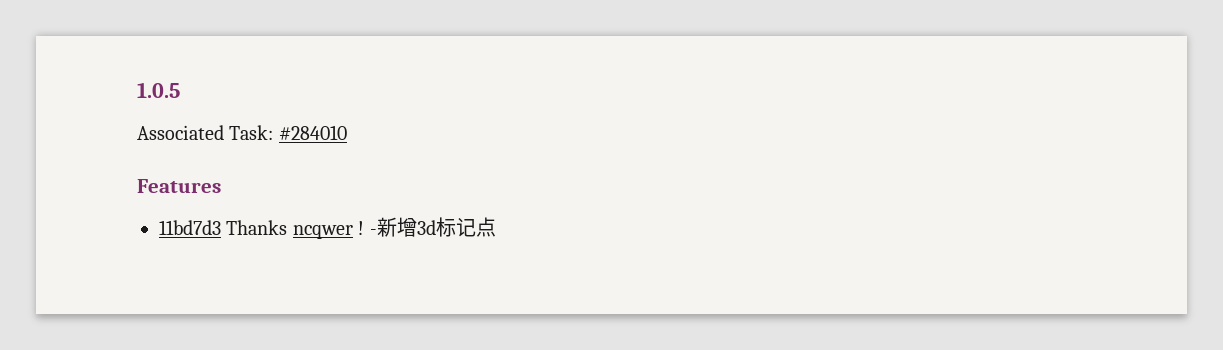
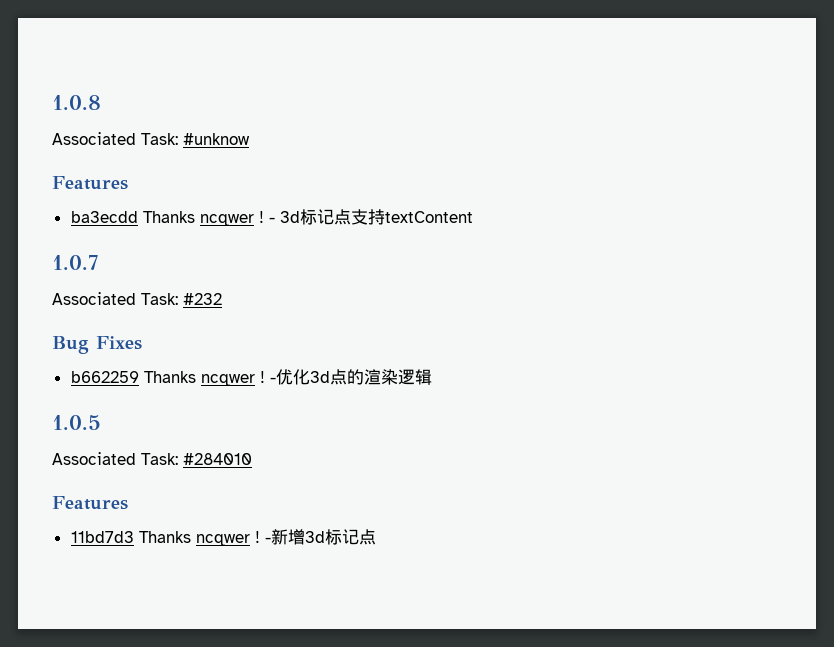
(137, 90) none -> [52,95,101,110] [52,132,250,145] [52,176,128,190] [70,209,473,226] [52,255,98,270] [52,292,222,305] [52,336,142,354] [70,369,432,386] 1.0.8 // Associated Task: #unknow // Features // ba3ecdd Thanks ncqwer ! - 3d标记点支持textContent // 1.0.7 // Associated Task: #232 // Bug Fixes // b662259 Thanks ncqwer ! -优化3d点的渲染逻辑 //

